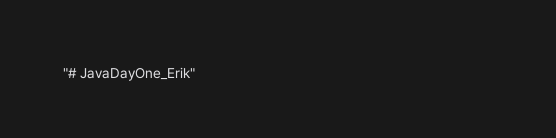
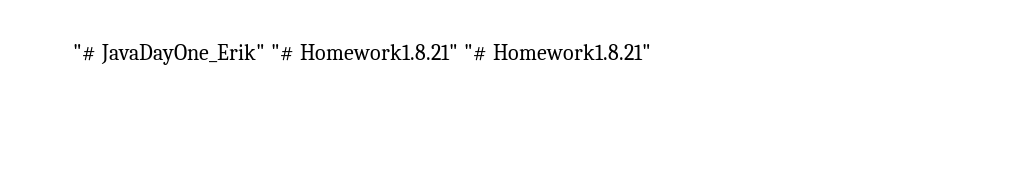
(195, 74) none -> [270,44,651,61] "# Homework1.8.21" "# Homework1.8.21"

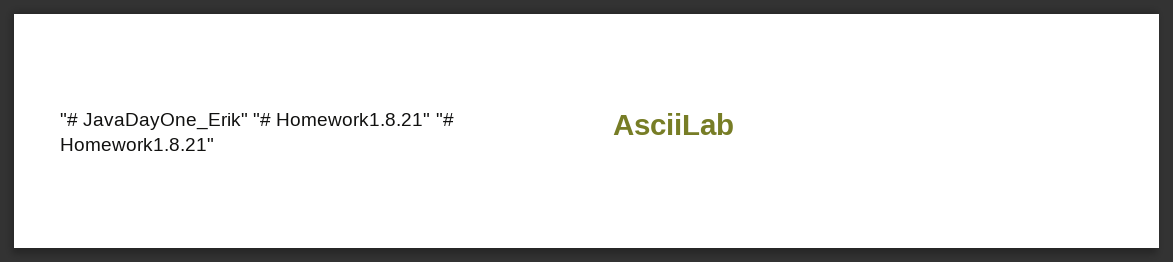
(651, 52) none -> [613,113,734,135] // AsciiLab

